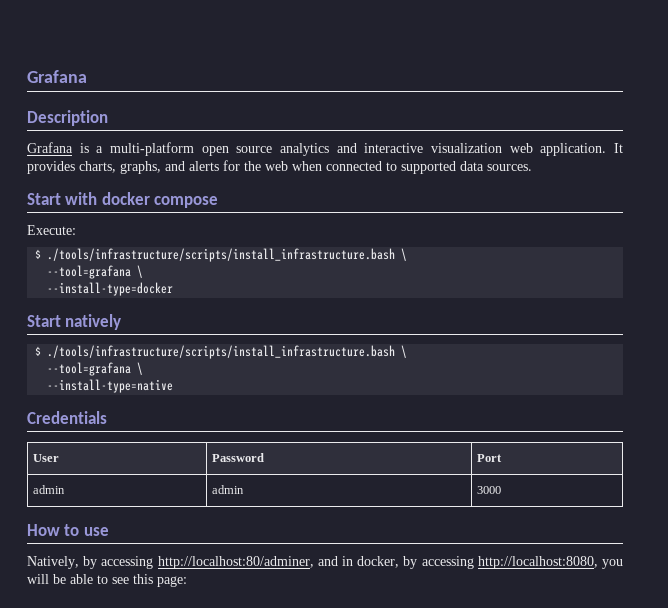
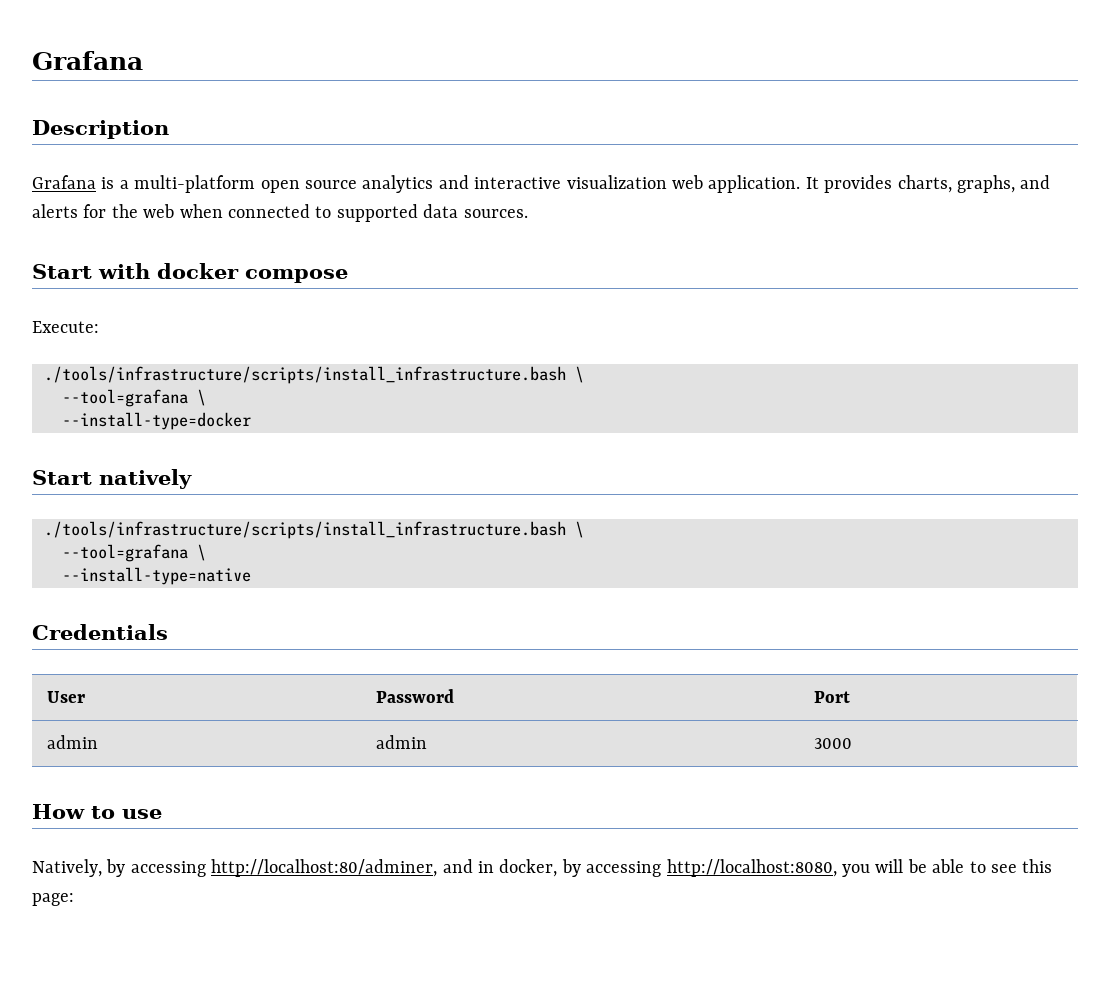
[35,249,42,259] $ -> (99, 327) none
[35,346,42,356] $ -> (192, 479) none

